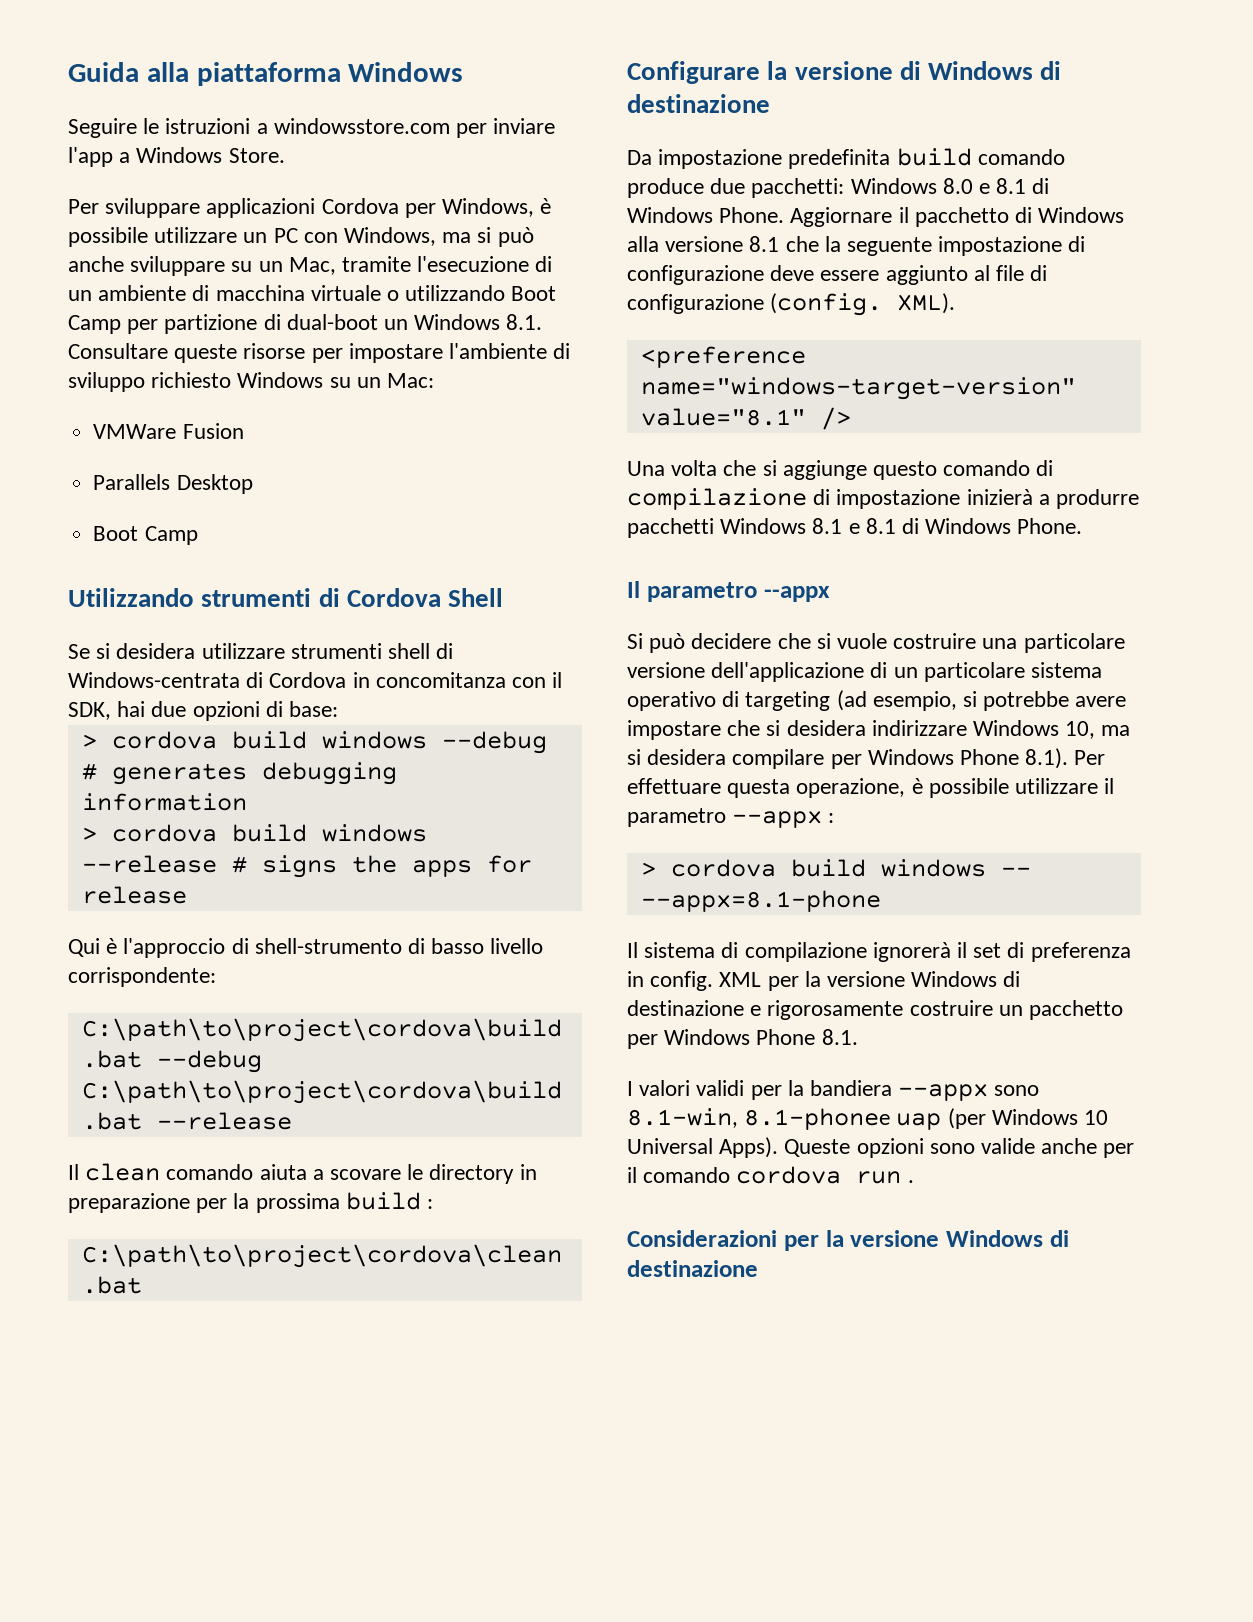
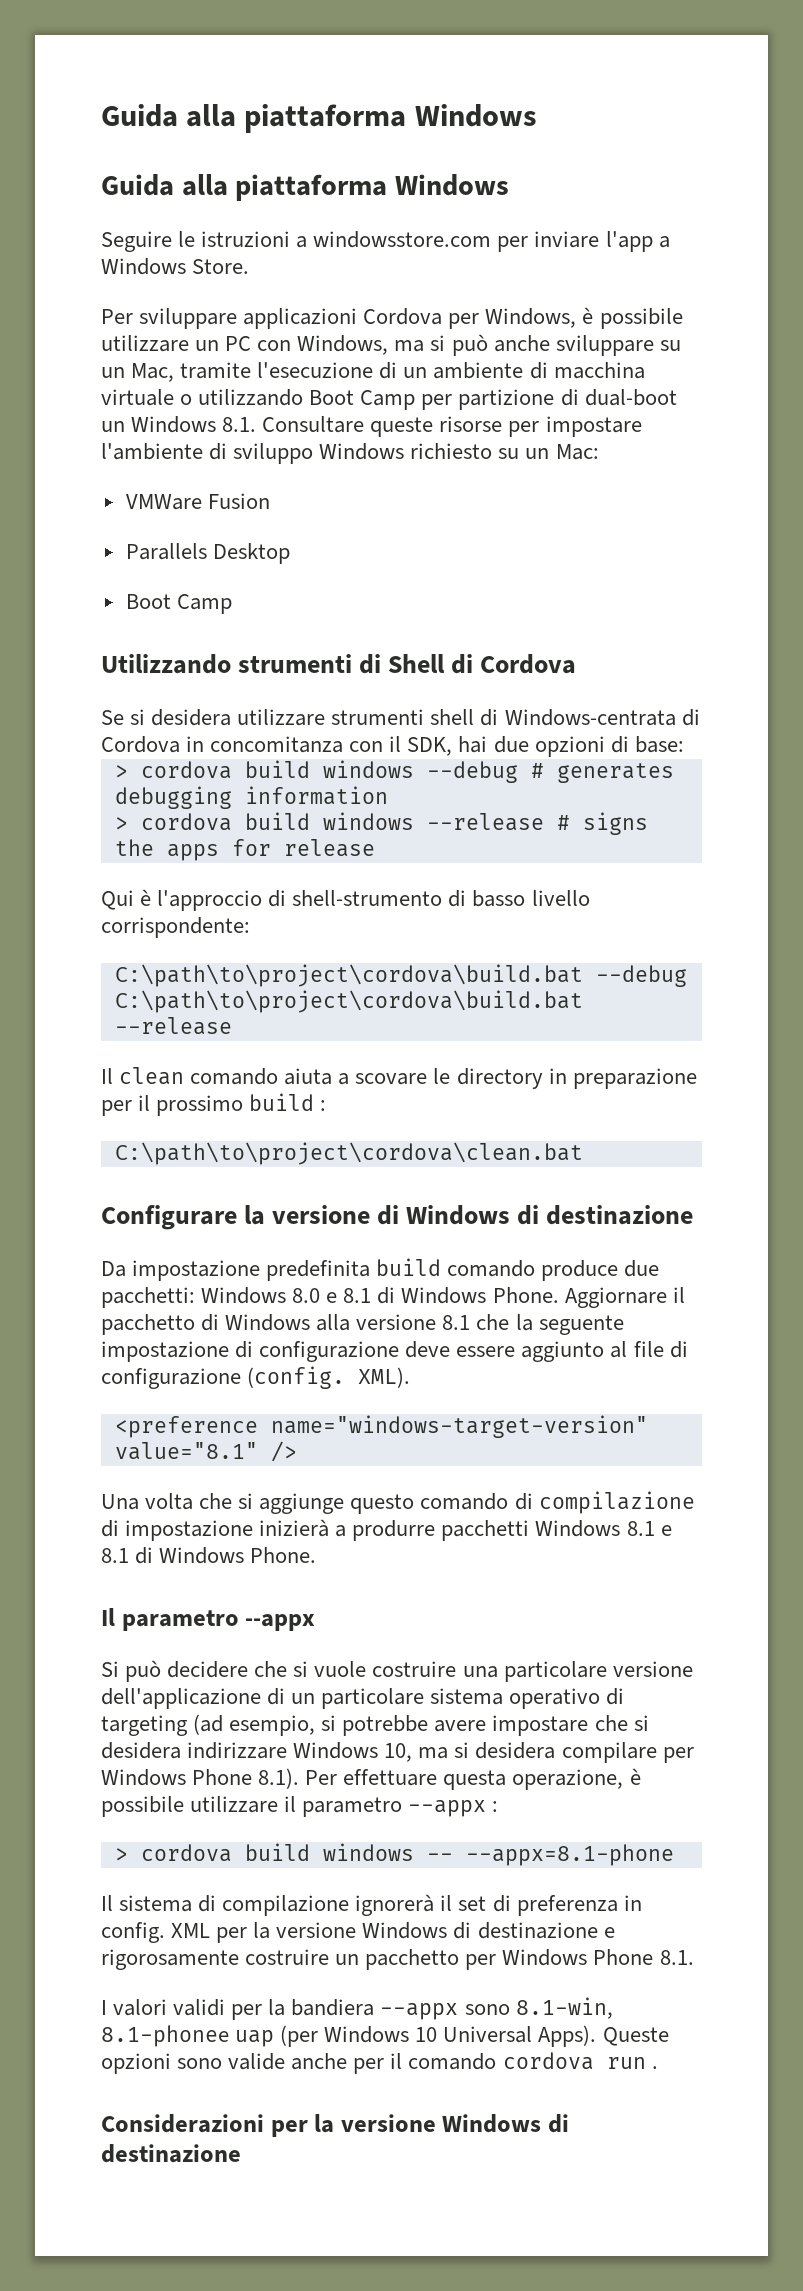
[68,62,464,86] Guida alla piattaforma Windows -> [101,104,537,133] [101,174,510,201] Guida alla piattaforma Windows // Guida alla piattaforma Windows
[151,372,324,388] richiesto Windows -> [319,443,493,460] Windows richiesto
[346,588,504,607] Cordova Shell -> [388,654,577,674] Shell di Cordova
[233,1193,340,1213] la prossima -> [138,1095,244,1116] il prossimo

